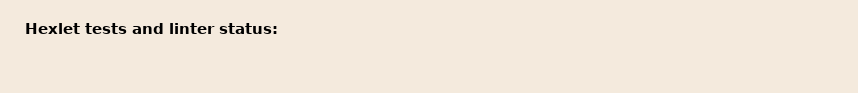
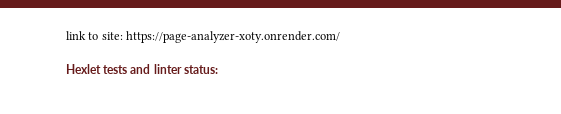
(25, 28) none -> [66,31,341,43] link to site: https://page-analyzer-xoty.onrender.com/ //

